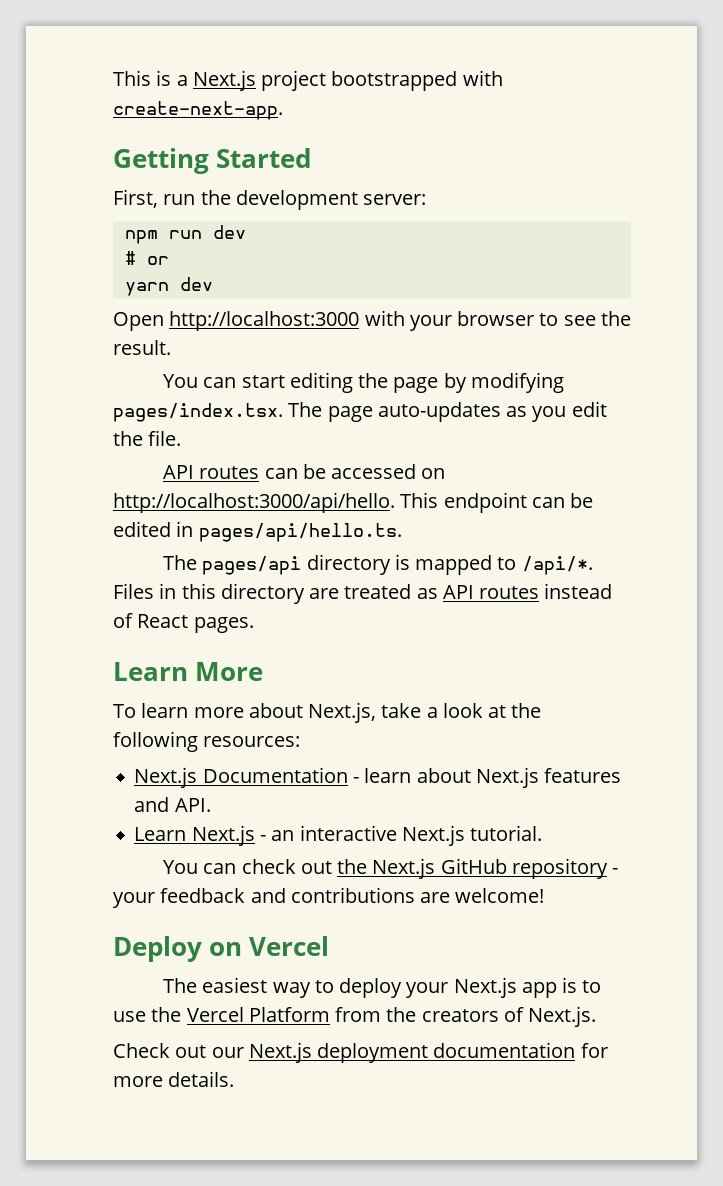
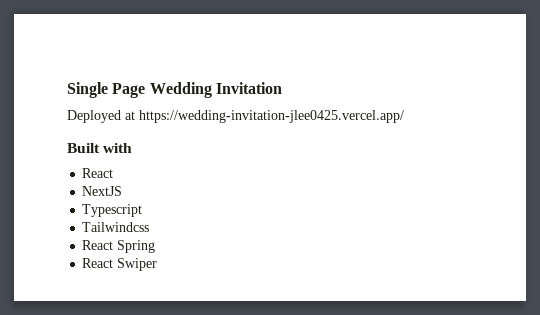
[113,70,503,91] [113,101,283,120] [113,148,312,174] [113,189,427,210] [124,225,246,244] [124,251,169,265] [124,277,213,296] [113,310,631,331] [113,340,171,355] [163,372,564,393] [113,401,607,422] [113,430,182,446] [163,464,446,479] [113,492,594,513] [113,521,402,542] [163,554,593,575] [113,583,613,604] [113,613,254,633] [113,662,264,681] [113,702,542,723] [113,731,301,752] [134,767,622,788] [134,797,211,812] [134,825,543,846] [163,858,619,879] [113,887,545,908] [113,936,330,962] [163,977,602,998] [113,1006,597,1027] [113,1042,608,1063] [113,1071,235,1087] This is a Next.js project bootstrapped with create-next-app. // Getting Started // First, run the development server: // npm run dev // # or // yarn dev // Open http://localhost:3000 with your browser to see the result. // You can start editing the page by modifying pages/index.tsx. The page auto-updates as you edit the file. // API routes can be accessed on http://localhost:3000/api/hello. This endpoint can be edited in pages/api/hello.ts. // The pages/api directory is mapped to /api/*. Files in this directory are treated as API routes instead of React pages. // Learn More // To learn more about Next.js, take a look at the following resources: // Next.js Documentation - learn about Next.js features and API. // Learn Next.js - an interactive Next.js tutorial. // You can check out the Next.js GitHub repository - your feedback and contributions are welcome! // Deploy on Vercel // The easiest way to deploy your Next.js app is to use the Vercel Platform from the creators of Next.js. // Check out our Next.js deployment documentation for more details. -> [67,82,282,98] [67,110,404,123] [67,143,133,153] [82,168,114,178] [82,186,123,196] [82,204,143,217] [82,222,150,232] [82,240,156,253] [82,258,158,271] Single Page Wedding Invitation // Deployed at https://wedding-invitation-jlee0425.vercel.app/ // Built with // React // NextJS // Typescript // Tailwindcss // React Spring // React Swiper

